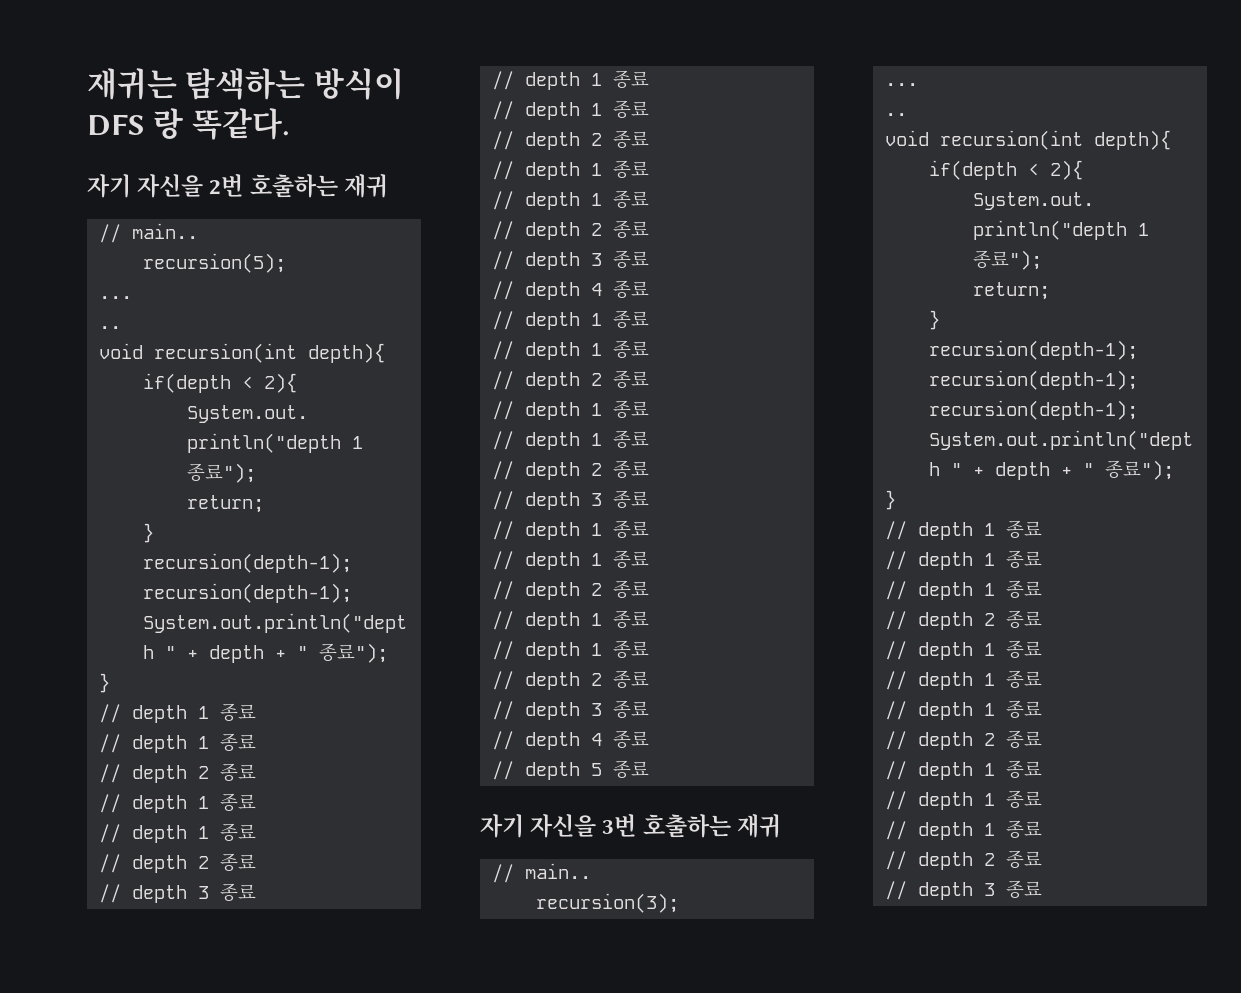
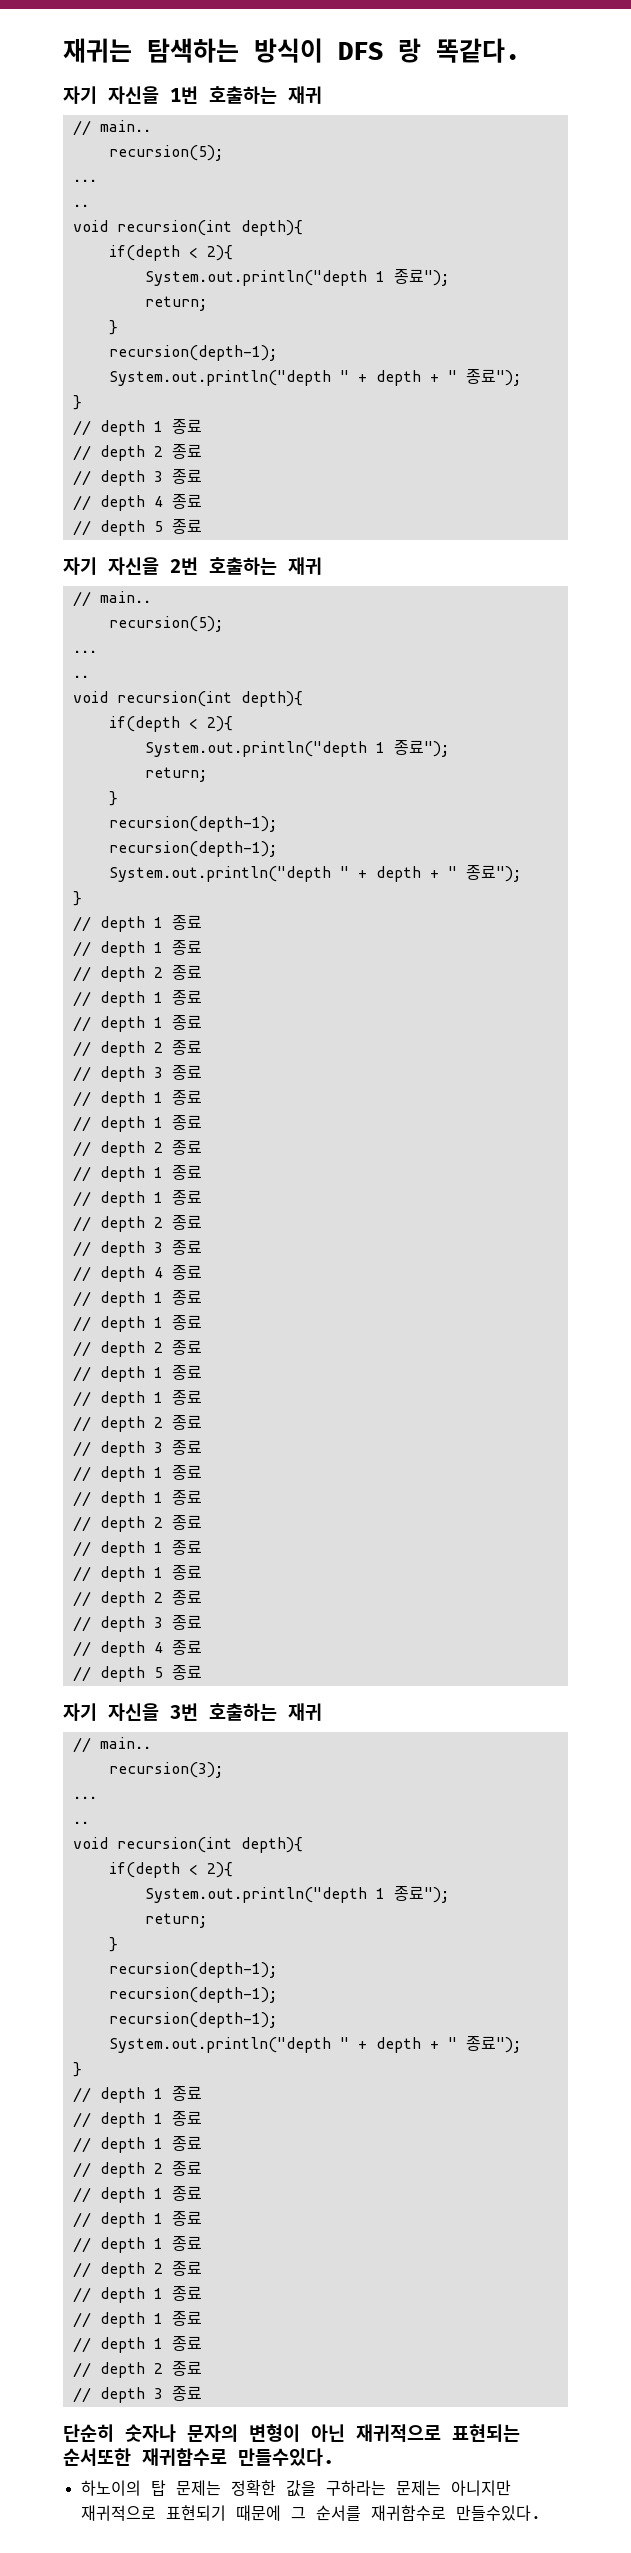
(290, 124) none -> [63,86,322,104] [72,120,151,136] [108,145,223,161] [72,179,97,182] [72,204,89,207] [72,220,303,236] [108,245,233,261] [144,269,449,286] [144,296,207,311] [108,320,118,335] [108,345,277,361] [108,369,521,386] [72,395,82,410] [72,419,202,436] [72,444,202,461] [72,469,202,486] [72,494,202,511] [72,519,202,536] // 자기 자신을 1번 호출하는 재귀 // // main.. // recursion(5); // ... // .. // void recursion(int depth){ // if(depth < 2){ // System.out.println("depth 1 종료"); // return; // } // recursion(depth-1); // System.out.println("depth " + depth + " 종료"); // } // // depth 1 종료 // // depth 2 종료 // // depth 3 종료 // // depth 4 종료 // // depth 5 종료
(1042, 889) none -> [63,2424,520,2442] [63,2448,334,2466] [80,2480,511,2497] [80,2505,541,2521] // 단순히 숫자나 문자의 변형이 아닌 재귀적으로 표현되는 순서또한 재귀함수로 만들수있다. // 하노이의 탑 문제는 정확한 값을 구하라는 문제는 아니지만 재귀적으로 표현되기 때문에 그 순서를 재귀함수로 만들수있다.

